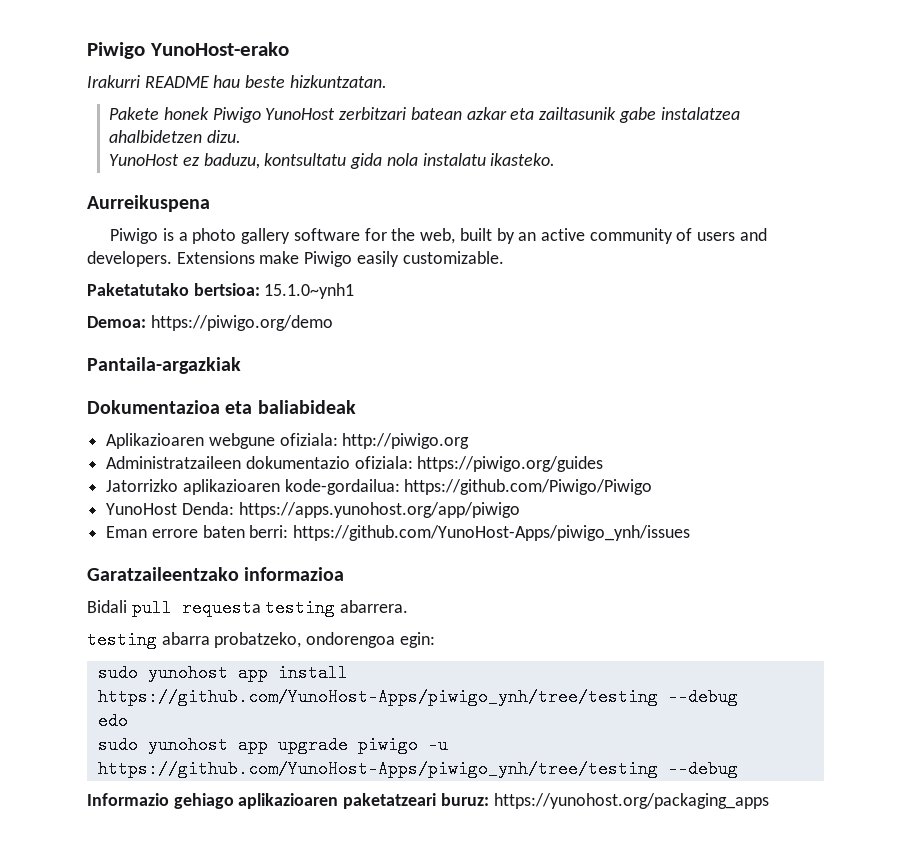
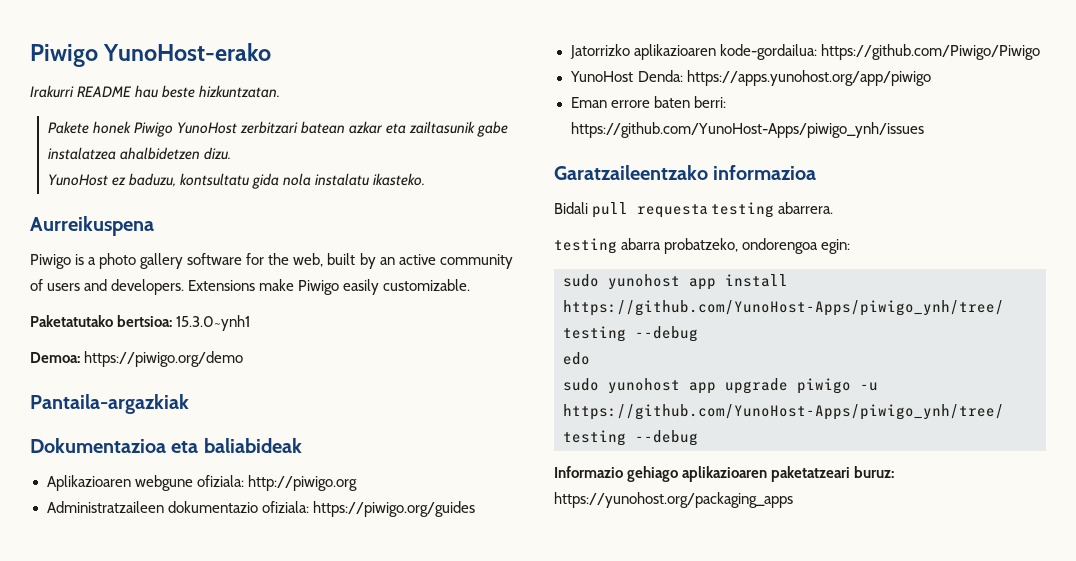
[264,283,355,299] 15.1.0~ynh1 -> [176,315,251,331] 15.3.0~ynh1

